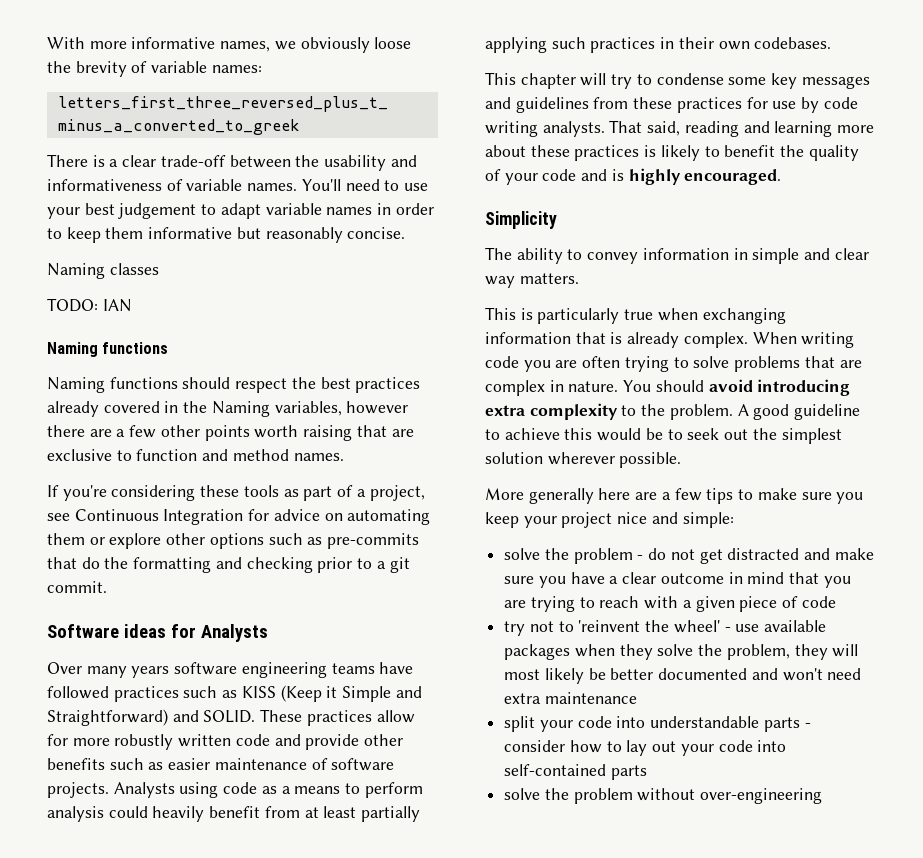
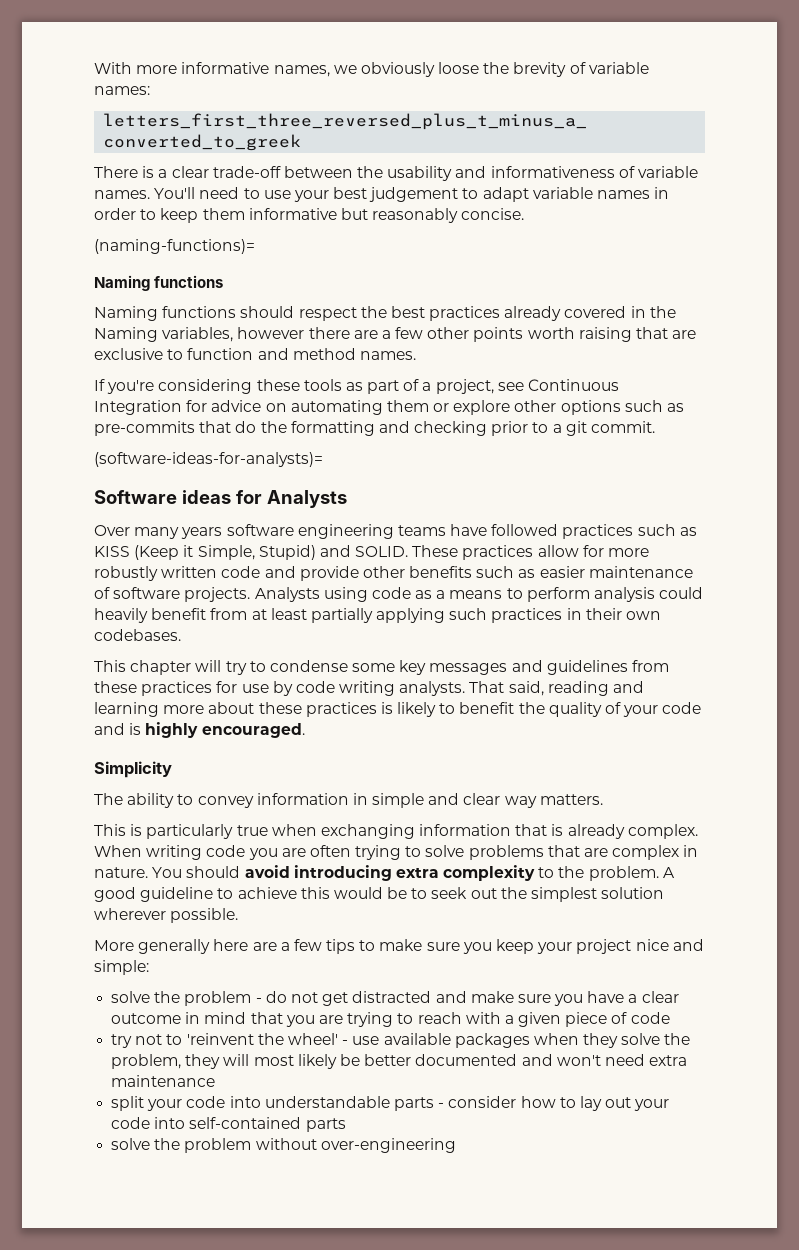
[47,263,159,279] [47,298,132,312] Naming classes // TODO: IAN -> [94,239,255,254] (naming-functions)=
(107, 587) none -> [94,452,323,467] // (software-ideas-for-analysts)=
[342,686,422,702] [47,709,168,726] Simple and Straightforward) -> [197,545,316,560] Simple, Stupid)

